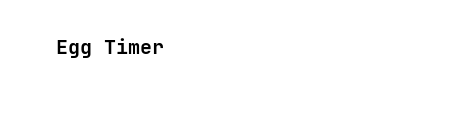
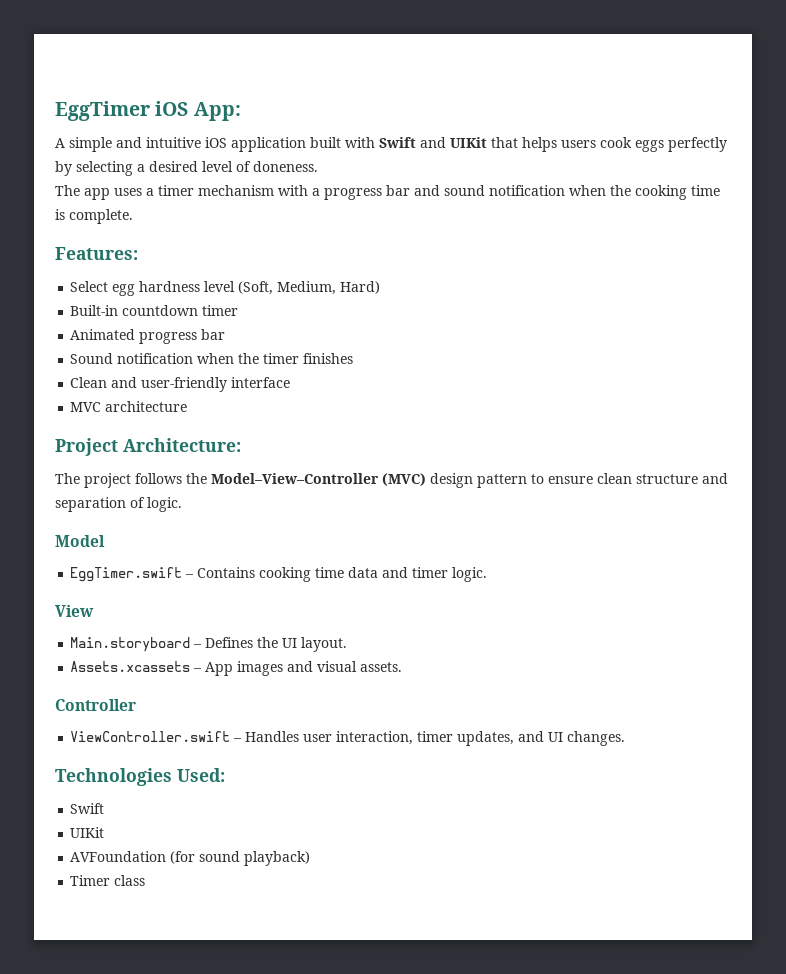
[56,38,164,58] Egg Timer -> [55,101,241,121] [55,137,727,152] [55,161,318,176] [55,185,720,200] [55,209,133,224] [55,247,138,260] [70,281,381,296] [70,305,239,316] [70,329,226,344] [70,353,354,364] [70,377,291,392] [70,401,188,412] [55,438,241,456] [55,473,728,488] [55,497,182,512] [55,535,105,547] [70,567,488,582] [55,605,94,617] [70,637,348,652] [70,661,403,676] [55,699,136,711] [70,731,626,746] [55,768,225,786] [70,803,105,814] [70,827,105,838] [70,851,311,866] [70,875,146,886] EggTimer iOS App: // A simple and intuitive iOS application built with Swift and UIKit that helps users cook eggs perfectly by selecting a desired level of doneness. // The app uses a timer mechanism with a progress bar and sound notification when the cooking time is complete. // Features: // Select egg hardness level (Soft, Medium, Hard) // Built-in countdown timer // Animated progress bar // Sound notification when the timer finishes // Clean and user-friendly interface // MVC architecture // Project Architecture: // The project follows the Model–View–Controller (MVC) design pattern to ensure clean structure and separation of logic. // Model // EggTimer.swift – Contains cooking time data and timer logic. // View // Main.storyboard – Defines the UI layout. // Assets.xcassets – App images and visual assets. // Controller // ViewController.swift – Handles user interaction, timer updates, and UI changes. // Technologies Used: // Swift // UIKit // AVFoundation (for sound playback) // Timer class

